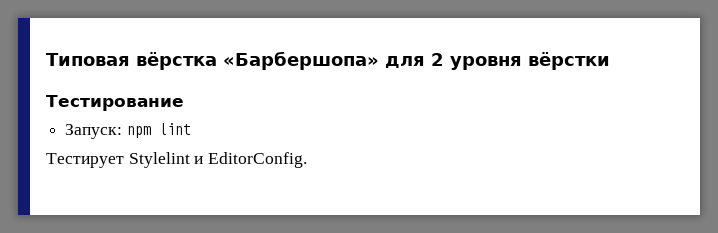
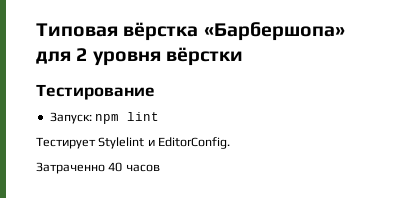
(308, 160) none -> [36,162,160,174] // Затраченно 40 часов

